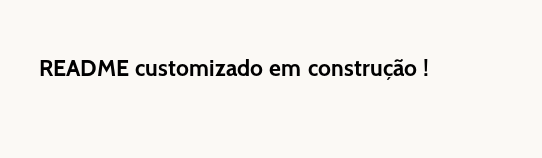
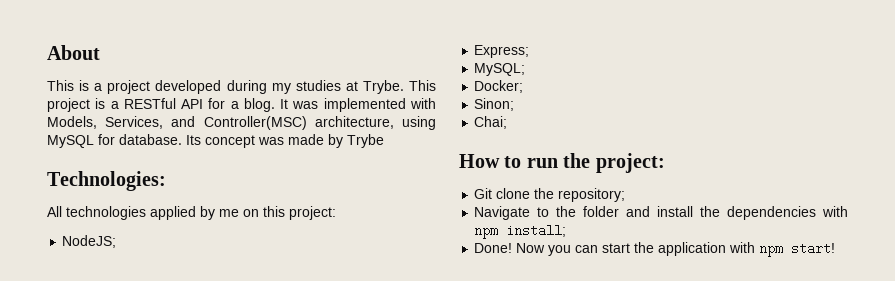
[39,59,429,80] README customizado em construção ! -> [47,45,100,60] [47,80,437,94] [47,98,436,112] [47,116,436,130] [47,134,384,148] [47,171,166,191] [47,206,336,220] [62,235,117,248] [474,45,530,58] [474,63,526,76] [474,80,524,93] [474,98,515,111] [474,116,508,129] [459,153,665,173] [474,188,626,202] [474,206,848,220] [474,224,567,239] [474,242,836,257] About // This is a project developed during my studies at Trybe. This project is a RESTful API for a blog. It was implemented with Models, Services, and Controller(MSC) architecture, using MySQL for database. Its concept was made by Trybe // Technologies: // All technologies applied by me on this project: // NodeJS; // Express; // MySQL; // Docker; // Sinon; // Chai; // How to run the project: // Git clone the repository; // Navigate to the folder and install the dependencies with npm install; // Done! Now you can start the application with npm start!

